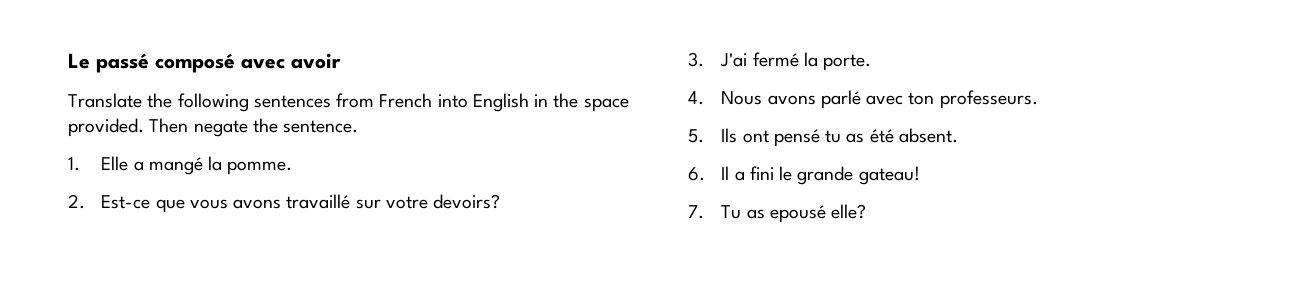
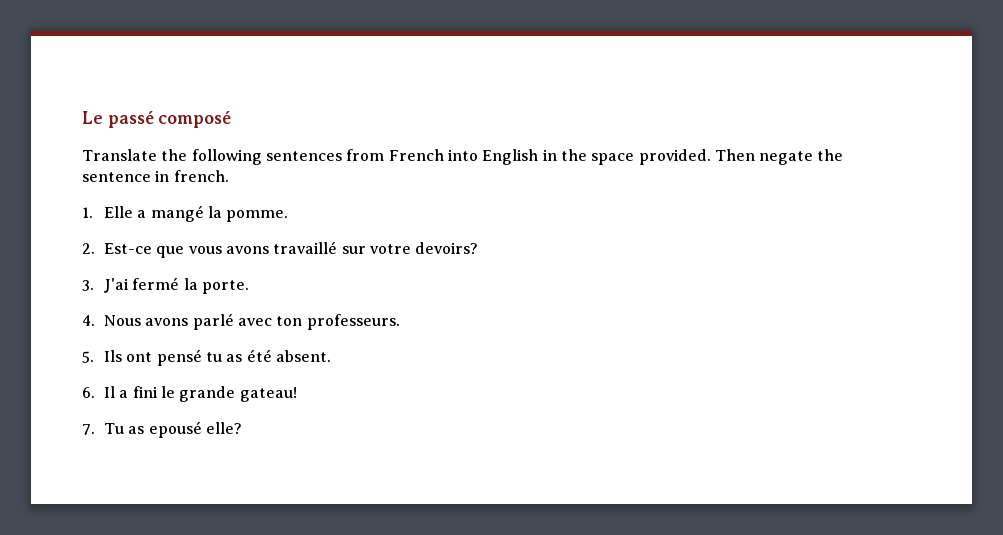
[241,53,341,69] avec avoir -> (232, 119) none
[283,120,359,133] sentence. -> [82,170,229,182] sentence in french.

